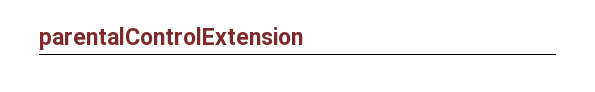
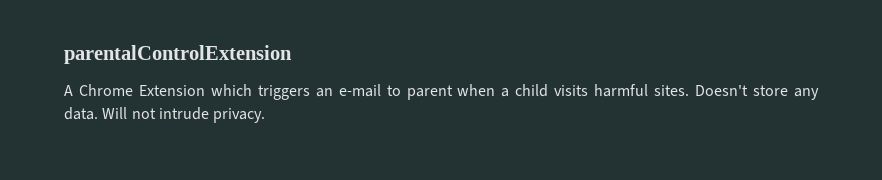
(303, 38) none -> [64,84,820,100] [64,107,266,123] // A Chrome Extension which triggers an e-mail to parent when a child visits harmful sites. Doesn't store any data. Will not intrude privacy.

